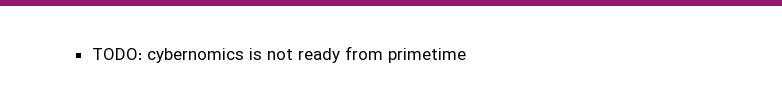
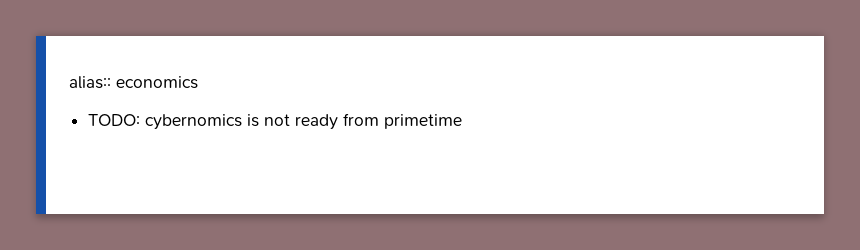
(91, 54) none -> [69,76,198,89] alias:: economics //

